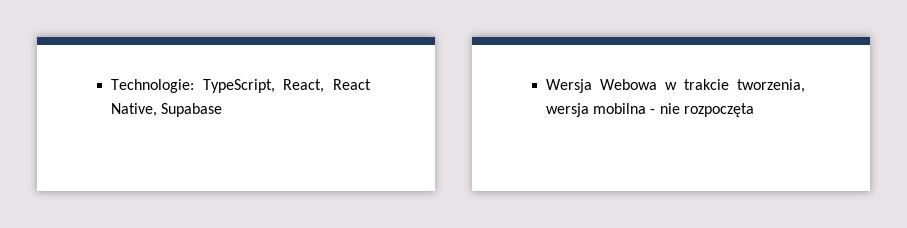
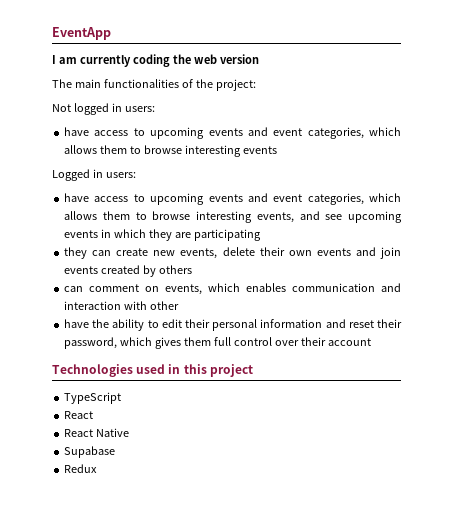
[111,79,371,93] [111,103,158,117] Technologie: TypeScript, React, React Native, -> [52,27,111,40] [52,54,259,67] [52,79,256,91] [52,103,155,115] [64,127,402,139] [64,145,277,157] [52,169,136,181] [64,193,402,205] [64,211,403,223] [64,229,261,241] [64,247,401,259] [64,265,193,277] [64,283,401,295] [64,301,180,310] [64,319,402,331] [64,337,371,349] [52,364,253,377] [64,392,122,404] [64,411,94,419] [64,428,130,437] EventApp // I am currently coding the web version // The main functionalities of the project: // Not logged in users: // have access to upcoming events and event categories, which allows them to browse interesting events // Logged in users: // have access to upcoming events and event categories, which allows them to browse interesting events, and see upcoming events in which they are participating // they can create new events, delete their own events and join events created by others // can comment on events, which enables communication and interaction with other // have the ability to edit their personal information and reset their password, which gives them full control over their account // Technologies used in this project // TypeScript // React // React Native //
[546,79,805,93] [546,103,754,117] Wersja Webowa w trakcie tworzenia, wersja mobilna - nie rozpoczęta -> [64,464,98,473] Redux

